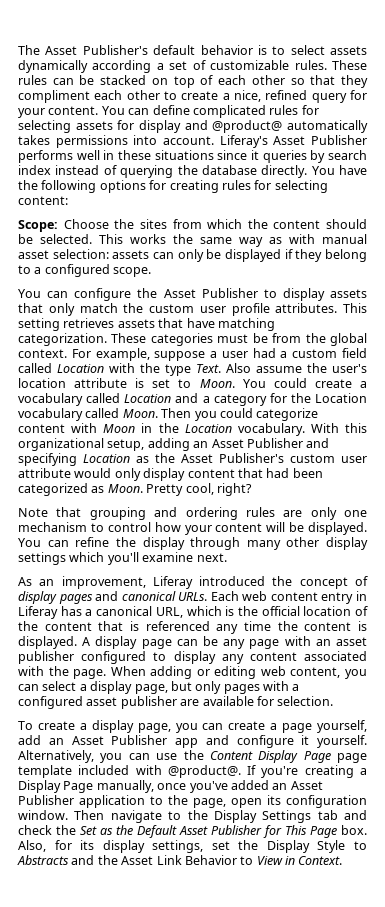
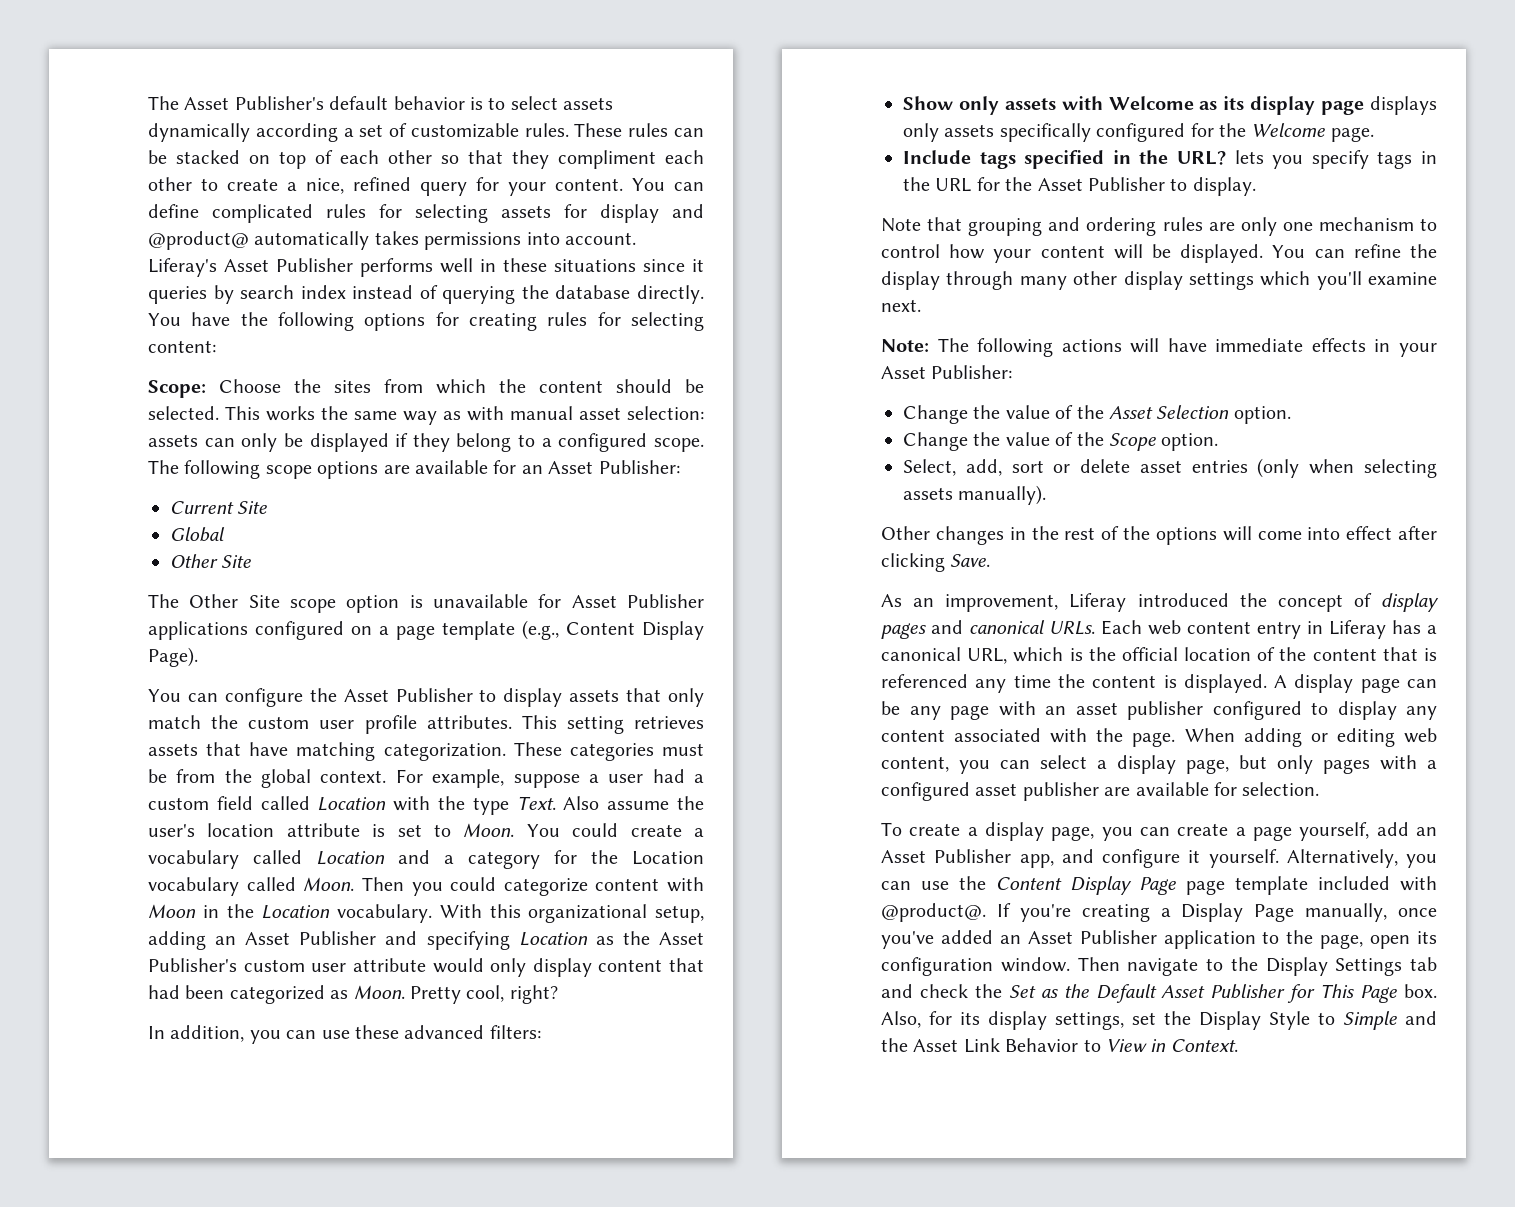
(152, 272) none -> [148,460,680,479] [170,501,268,514] [170,527,225,542] [170,554,252,568] [148,594,704,613] [148,620,704,640] [148,647,198,667] The following scope options are available for an Asset Publisher: // Current Site // Global // Other Site // The Other Site scope option is unavailable for Asset Publisher applications configured on a page template (e.g., Content Display Page).
(252, 489) none -> [148,1025,541,1044] [903,96,1437,115] [903,123,1374,142] [903,150,1437,169] [903,177,1256,196] // In addition, you can use these advanced filters: // Show only assets with Welcome as its display page displays only assets specifically configured for the Welcome page. // Include tags specified in the URL? lets you specify tags in the URL for the Asset Publisher to display.
(227, 557) none -> [881,338,1437,357] [881,365,1013,379] [903,405,1291,424] [903,432,1219,451] [903,458,1437,478] [903,485,1047,505] [881,526,1437,545] [881,553,991,572] // Note: The following actions will have immediate effects in your Asset Publisher: // Change the value of the Asset Selection option. // Change the value of the Scope option. // Select, add, sort or delete asset entries (only when selecting assets manually). // Other changes in the rest of the options will come into effect after clicking Save.
[175,738,198,748] app -> [1019,854,1054,868] app,
[17,855,69,865] Abstracts -> [1343,1011,1397,1030] Simple

